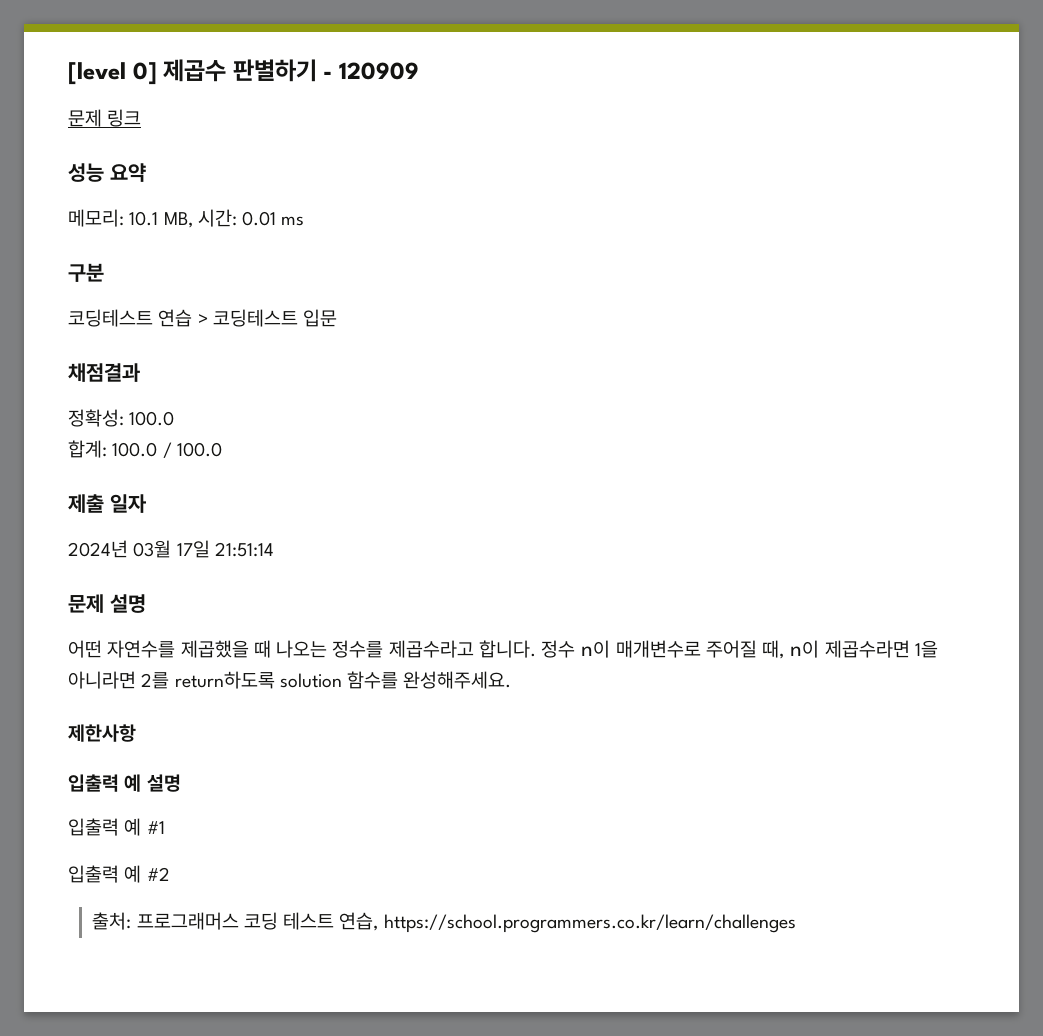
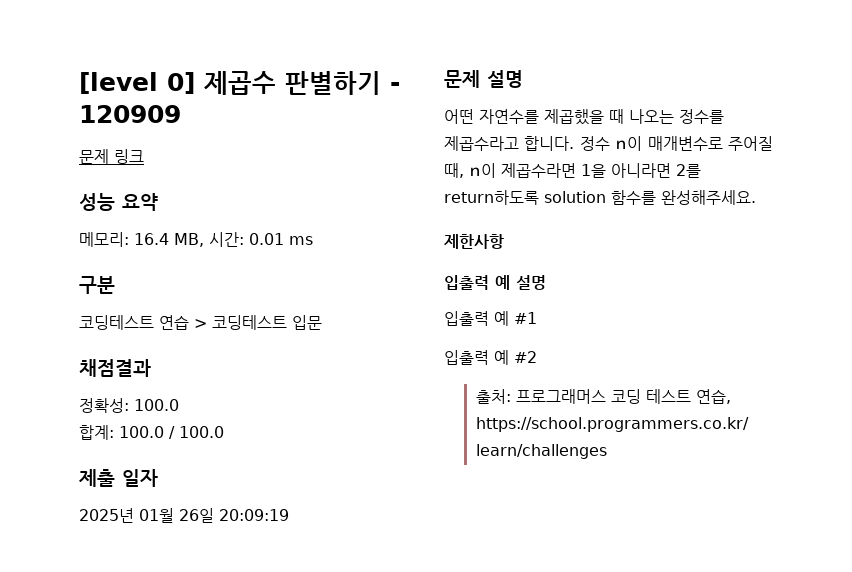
[129,211,159,226] 10.1 -> [134,233,169,245] 16.4
[68,540,274,558] 2024년 03월 17일 21:51:14 -> [79,508,289,523] 2025년 01월 26일 20:09:19

